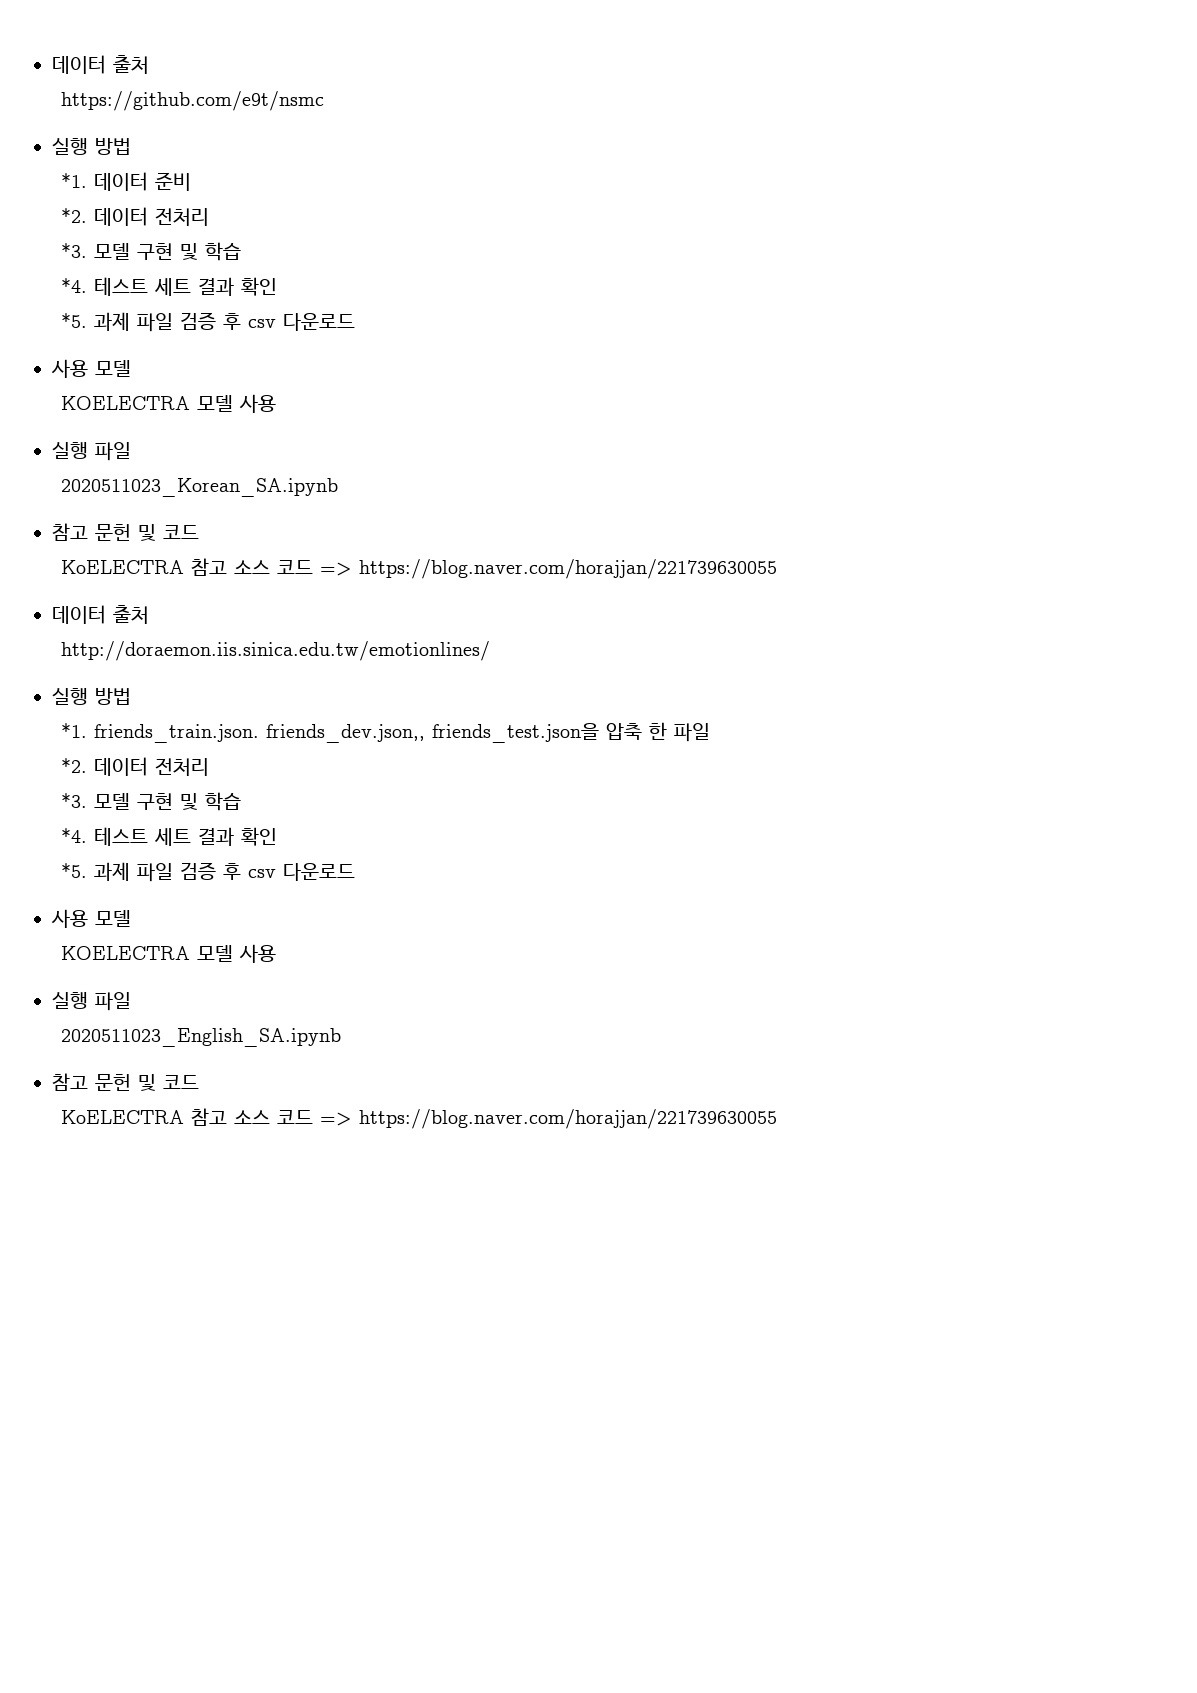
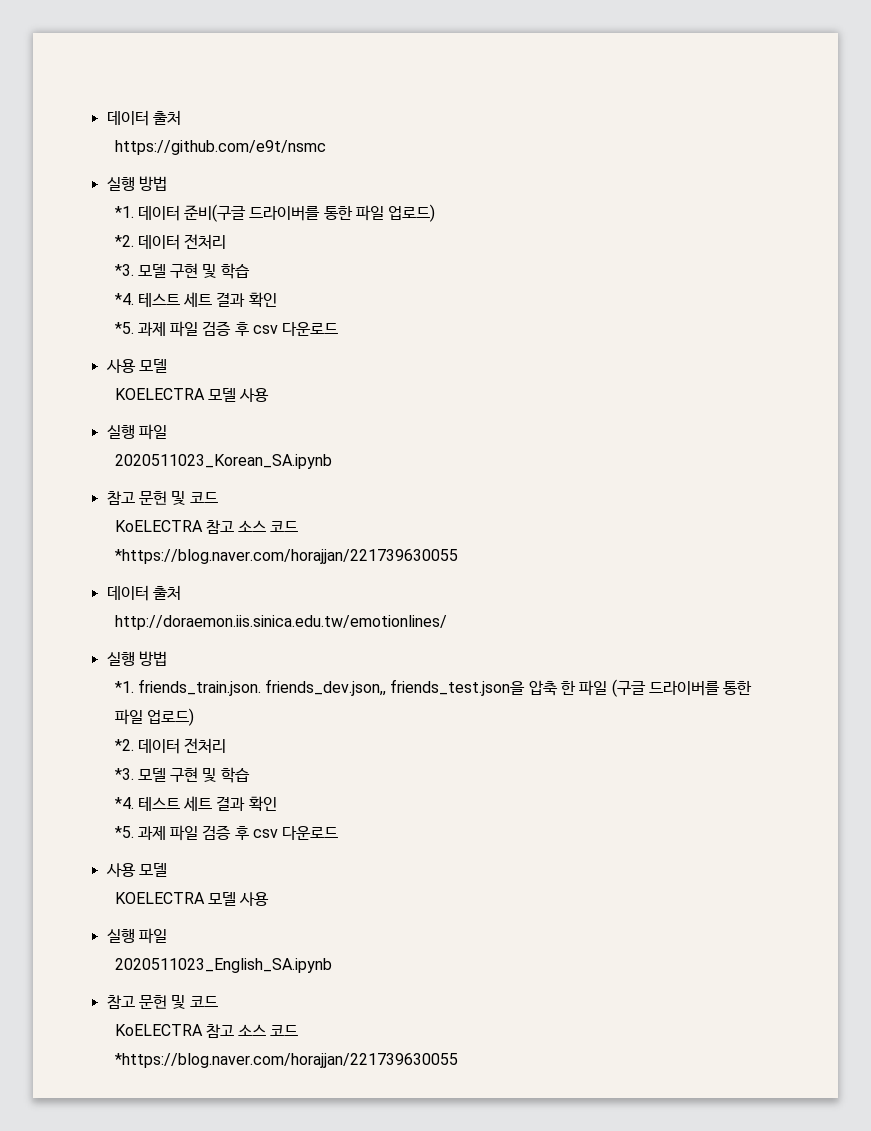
[154,172,191,191] 준비 -> [184,204,436,222] 준비(구글 드라이버를 통한 파일 업로드)
[319,559,777,579] => https://blog.naver.com/horajjan/221739630055 -> [114,549,458,564] // *https://blog.naver.com/horajjan/221739630055
(710, 732) none -> [611,679,753,697] [114,708,194,726] (구글 드라이버를 통한 파일 업로드)
[319,1109,777,1129] => https://blog.naver.com/horajjan/221739630055 -> [114,1053,458,1068] // *https://blog.naver.com/horajjan/221739630055

